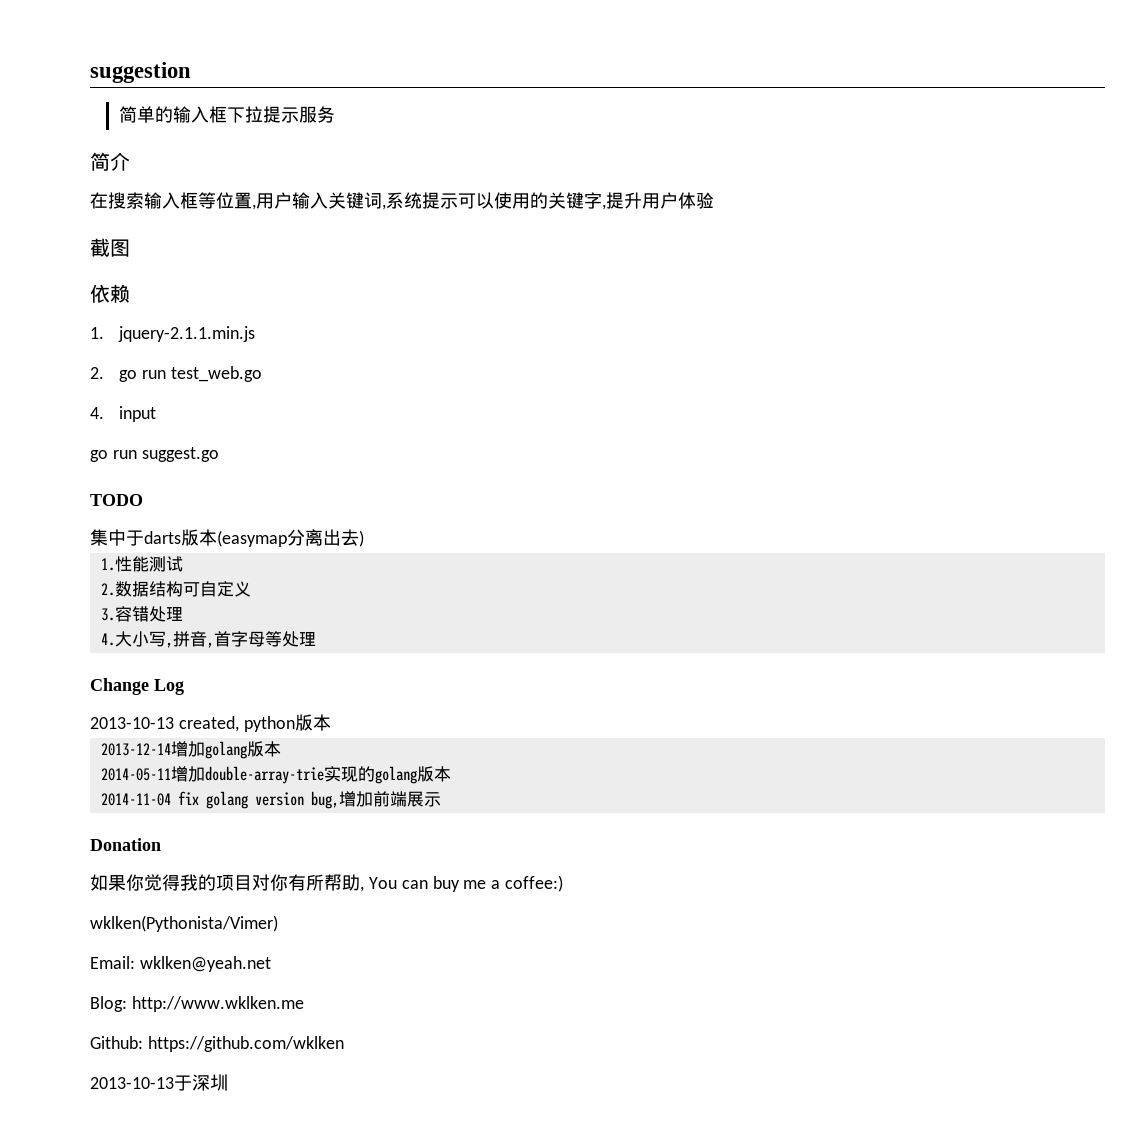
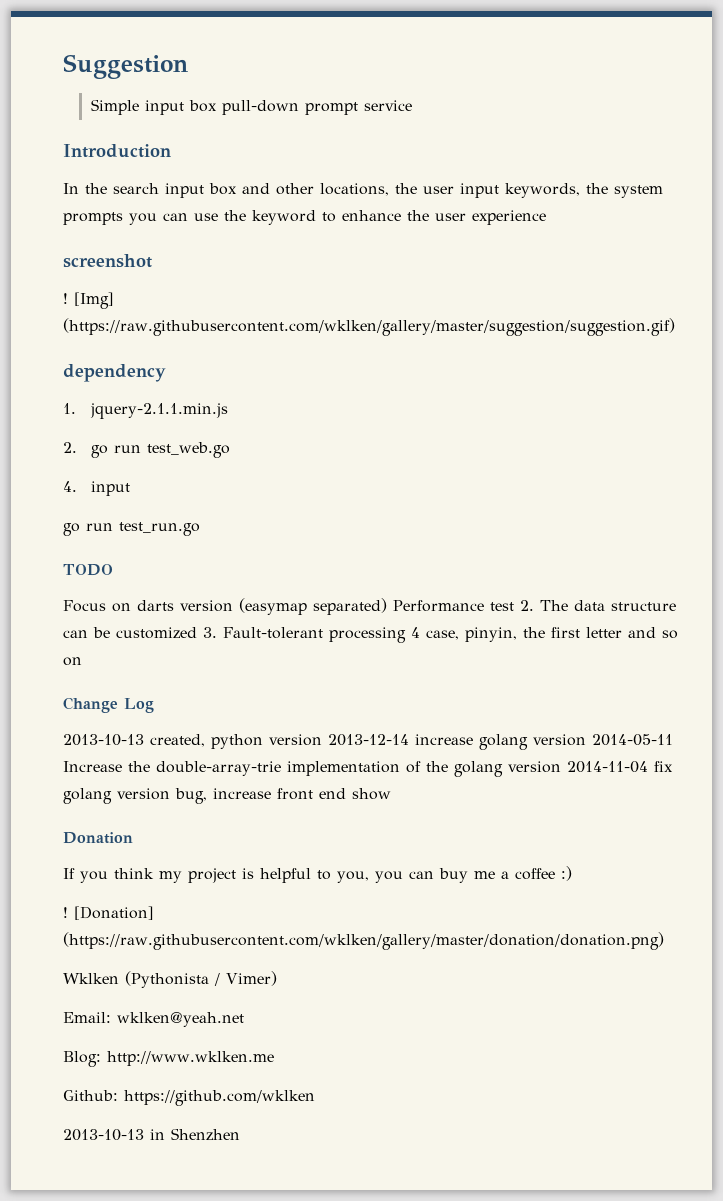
[90,62,191,83] [119,106,336,123] [90,152,130,171] [90,192,714,210] [90,238,130,257] [90,284,130,303] suggestion // 简单的输入框下拉提示服务 // 简介 // 在搜索输入框等位置,用户输入关键词,系统提示可以使用的关键字,提升用户体验 // 截图 // 依赖 -> [63,54,188,79] [90,99,412,115] [63,144,171,158] [63,183,663,198] [63,210,546,225] [63,254,152,268] [63,292,114,309] [63,318,675,336] [63,364,166,382] Suggestion // Simple input box pull-down prompt service // Introduction // In the search input box and other locations, the user input keywords, the system prompts you can use the keyword to enhance the user experience // screenshot // ! [Img] (https://raw.githubusercontent.com/wklken/gallery/master/suggestion/suggestion.gif) // dependency
[141,447,219,462] suggest.go -> [119,522,200,536] test_run.go
[90,529,364,547] [100,556,183,572] [100,581,251,597] [100,606,183,622] [100,631,316,648] 集中于darts版本(easymap分离出去) // 1.性能测试 // 2.数据结构可自定义 // 3.容错处理 // 4.大小写,拼音,首字母等处理 -> [63,598,676,615] [63,627,678,643] [63,657,82,666] Focus on darts version (easymap separated) Performance test 2. The data structure can be customized 3. Fault-tolerant processing 4 case, pinyin, the first letter and so on
[294,714,331,731] [100,741,281,759] [100,766,451,784] 版本 // 2013-12-14增加golang版本 // 2014-05-11增加double-array-trie实现的golang版本 // -> [269,734,673,750] [63,761,561,777] version 2013-12-14 increase golang version 2014-05-11 Increase the double-array-trie implementation of the golang version
[338,791,441,807] [90,838,161,851] [90,874,564,892] [90,915,278,932] 增加前端展示 // Donation // 如果你觉得我的项目对你有所帮助, You can buy me a coffee:) // wklken(Pythonista/Vimer) -> [213,788,391,800] [63,832,133,844] [63,866,572,883] [63,906,154,920] [63,932,664,950] [63,971,277,988] increase front end show // Donation // If you think my project is helpful to you, you can buy me a coffee :) // ! [Donation] (https://raw.githubusercontent.com/wklken/gallery/master/donation/donation.png) // Wklken (Pythonista / Vimer)
[174,1074,228,1091] 于深圳 -> [150,1128,240,1141] in Shenzhen

